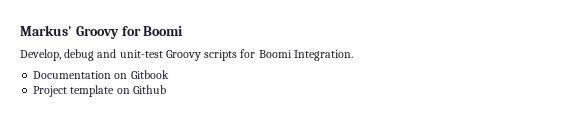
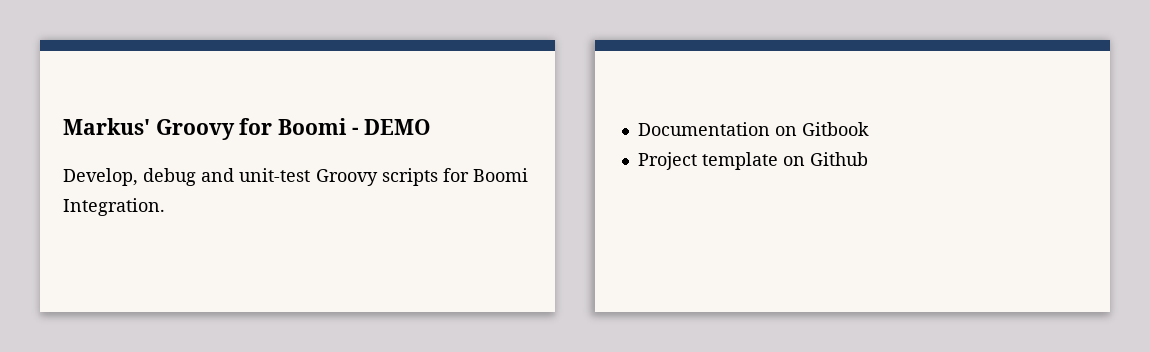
(184, 31) none -> [351,119,432,135] - DEMO

